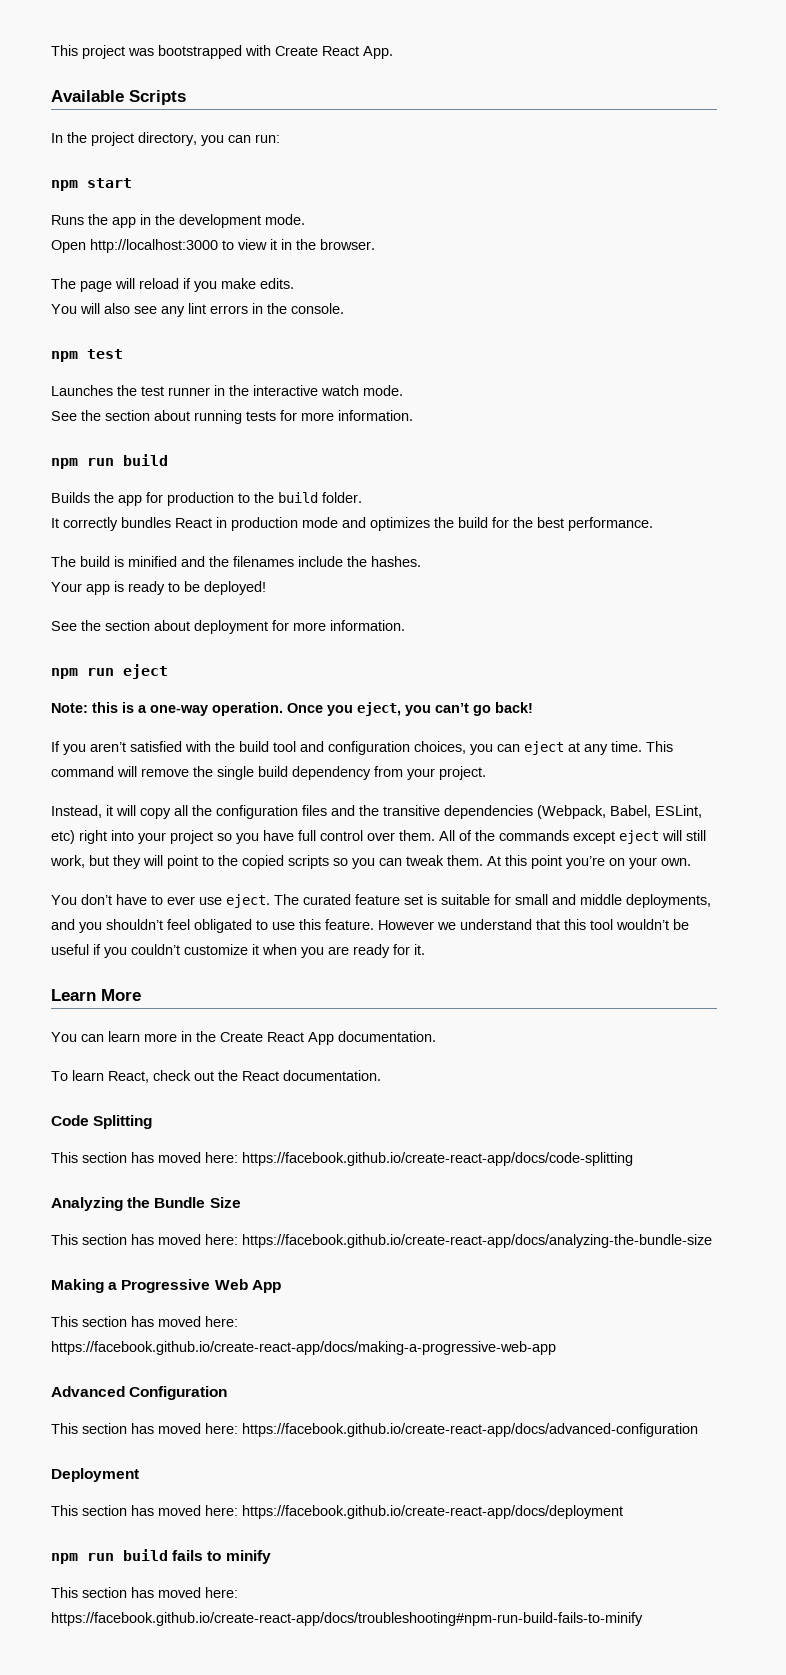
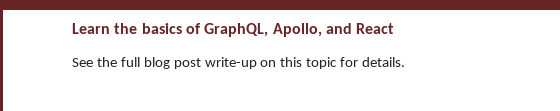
[51,45,393,59] [51,90,186,105] [51,132,280,146] [51,178,132,191] [51,214,305,228] [51,239,375,253] [51,278,294,292] [51,303,344,317] [51,349,123,362] [51,385,403,396] [51,410,413,424] [51,454,168,469] [51,492,362,506] [51,517,653,531] [51,556,421,567] [51,581,266,595] [51,620,405,634] [51,664,168,679] [51,702,533,716] [51,741,673,755] [51,766,486,780] [51,805,702,819] [51,830,706,844] [50,855,691,869] [51,894,711,908] [51,919,689,933] [51,944,425,958] [51,989,141,1001] [51,1031,436,1045] [51,1070,381,1083] [51,1115,153,1129] [51,1152,633,1166] [51,1197,241,1211] [51,1234,712,1248] [51,1279,281,1293] [51,1316,238,1327] [51,1341,556,1355] [51,1386,228,1400] [51,1423,698,1437] [51,1468,139,1482] [51,1505,623,1519] [51,1549,271,1564] [51,1587,238,1598] [51,1612,643,1626] This project was bootstrapped with Create React App. // Available Scripts // In the project directory, you can run: // npm start // Runs the app in the development mode. // Open http://localhost:3000 to view it in the browser. // The page will reload if you make edits. // You will also see any lint errors in the console. // npm test // Launches the test runner in the interactive watch mode. // See the section about running tests for more information. // npm run build // Builds the app for production to the build folder. // It correctly bundles React in production mode and optimizes the build for the best performance. // The build is minified and the filenames include the hashes. // Your app is ready to be deployed! // See the section about deployment for more information. // npm run eject // Note: this is a one-way operation. Once you eject, you can’t go back! // If you aren’t satisfied with the build tool and configuration choices, you can eject at any time. This command will remove the single build dependency from your project. // Instead, it will copy all the configuration files and the transitive dependencies (Webpack, Babel, ESLint, etc) right into your project so you have full control over them. All of the commands except eject will still work, but they will point to the copied scripts so you can tweak them. At this point you’re on your own. // You don’t have to ever use eject. The curated feature set is suitable for small and middle deployments, and you shouldn’t feel obligated to use this feature. However we understand that this tool wouldn’t be useful if you couldn’t customize it when you are ready for it. // Learn More // You can learn more in the Create React App documentation. // To learn React, check out the React documentation. // Code Splitting // This section has moved here: https://facebook.github.io/create-react-app/docs/code-splitting // Analyzing the Bundle Size // This section has moved here: https://facebook.github.io/create-react-app/docs/analyzing-the-bundle-size // Making a Progressive Web App // This section has moved here: https://facebook.github.io/create-react-app/docs/making-a-progressive-web-app // Advanced Configuration // This section has moved here: https://facebook.github.io/create-react-app/docs/advanced-configuration // Deployment // This section has moved here: https://facebook.github.io/create-react-app/docs/deployment // npm run build fails to minify // This section has moved here: https://facebook.github.io/create-react-app/docs/troubleshooting#npm-run-build-fails-to-minify -> [72,23,395,37] [72,57,406,69] Learn the basics of GraphQL, Apollo, and React // See the full blog post write-up on this topic for details.

